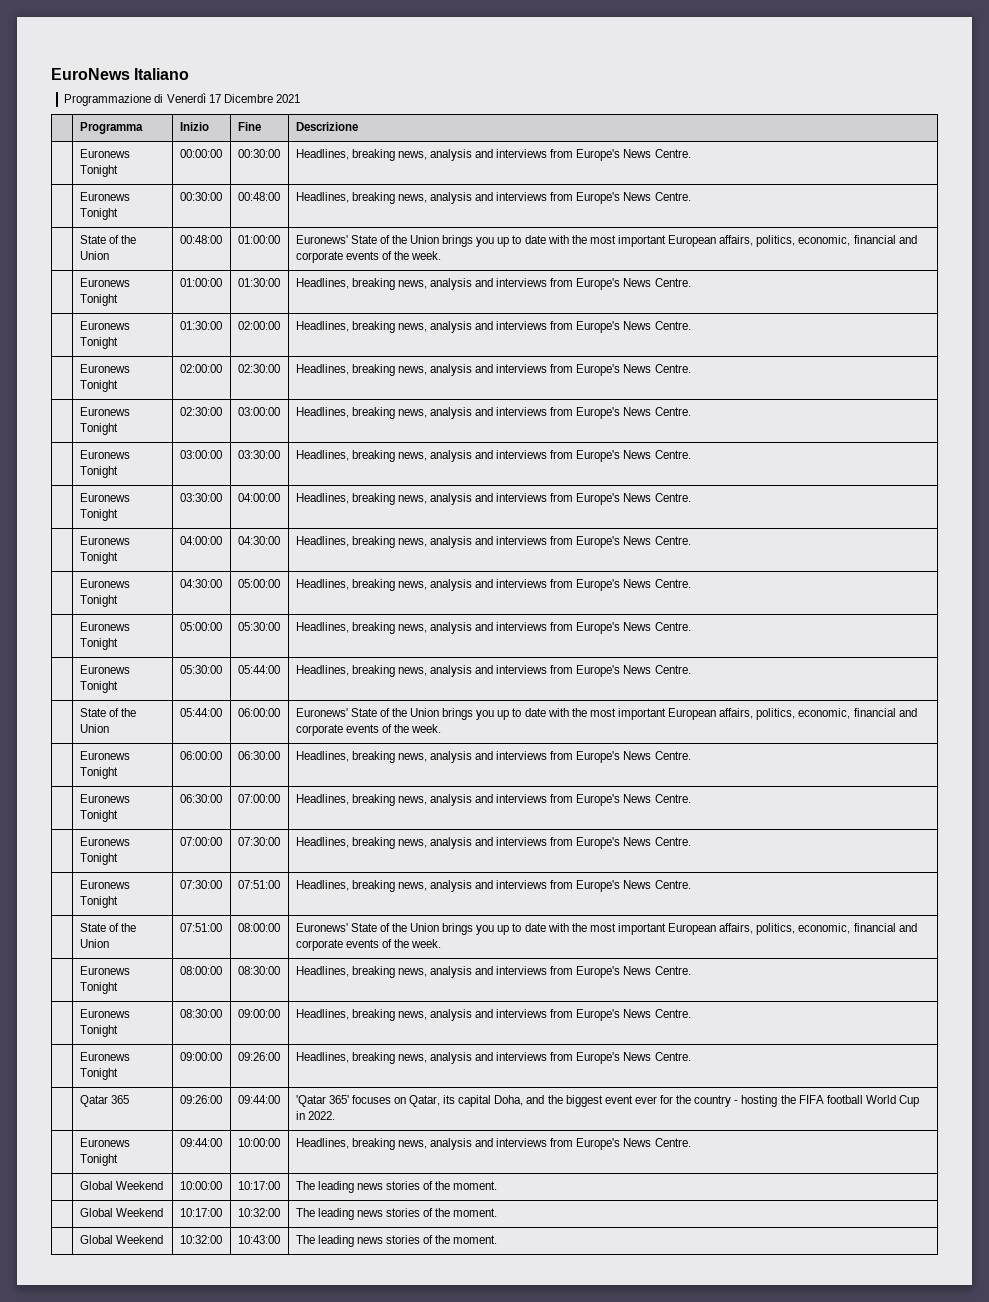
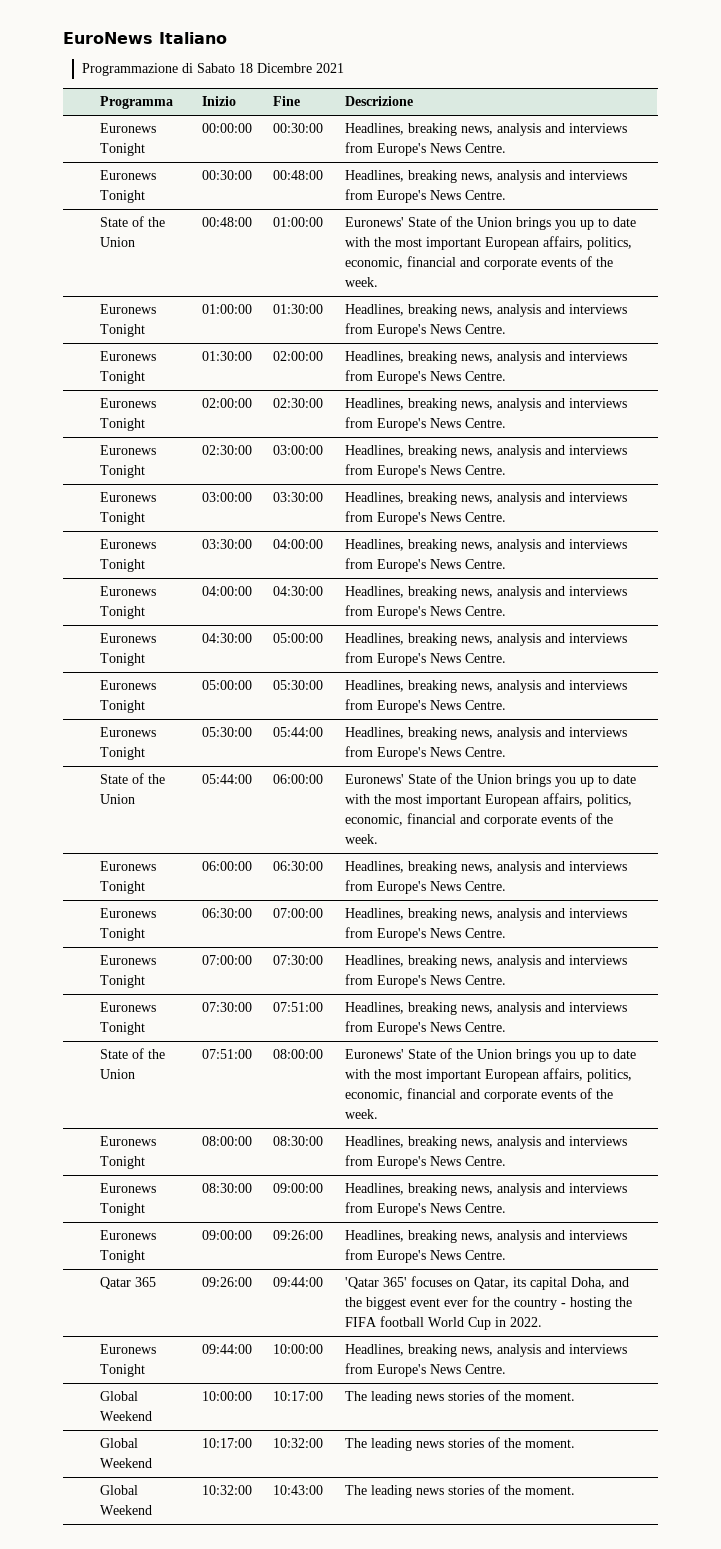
[166,93,221,103] Venerdì 17 -> [196,63,253,73] Sabato 18

